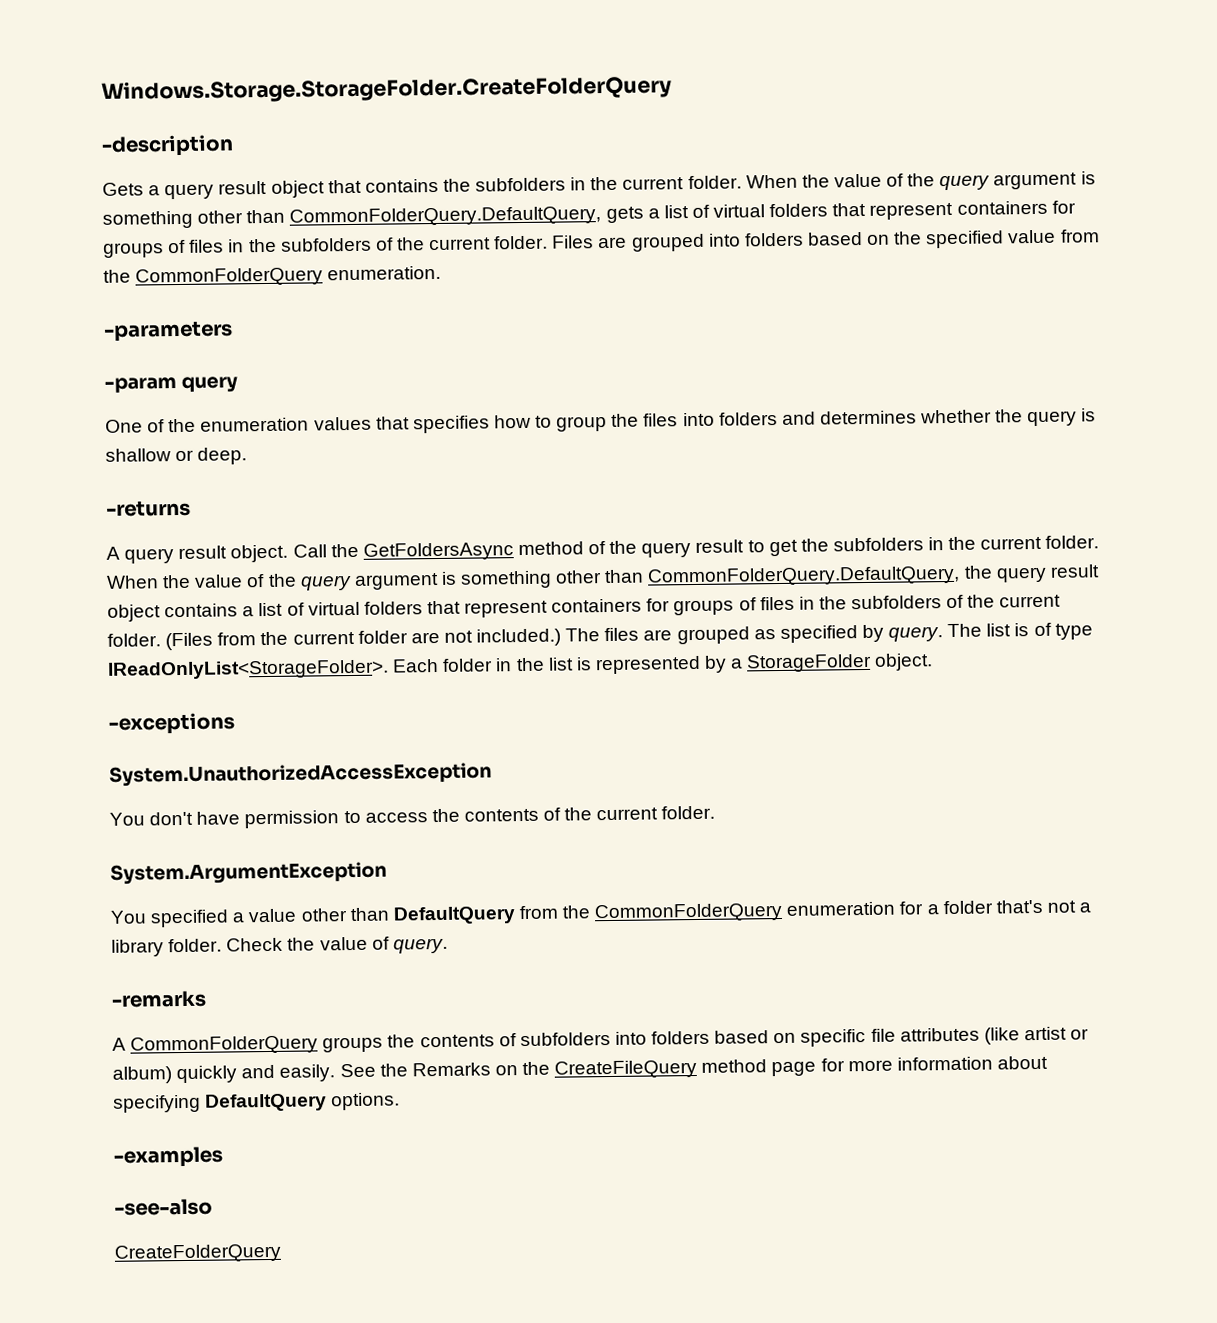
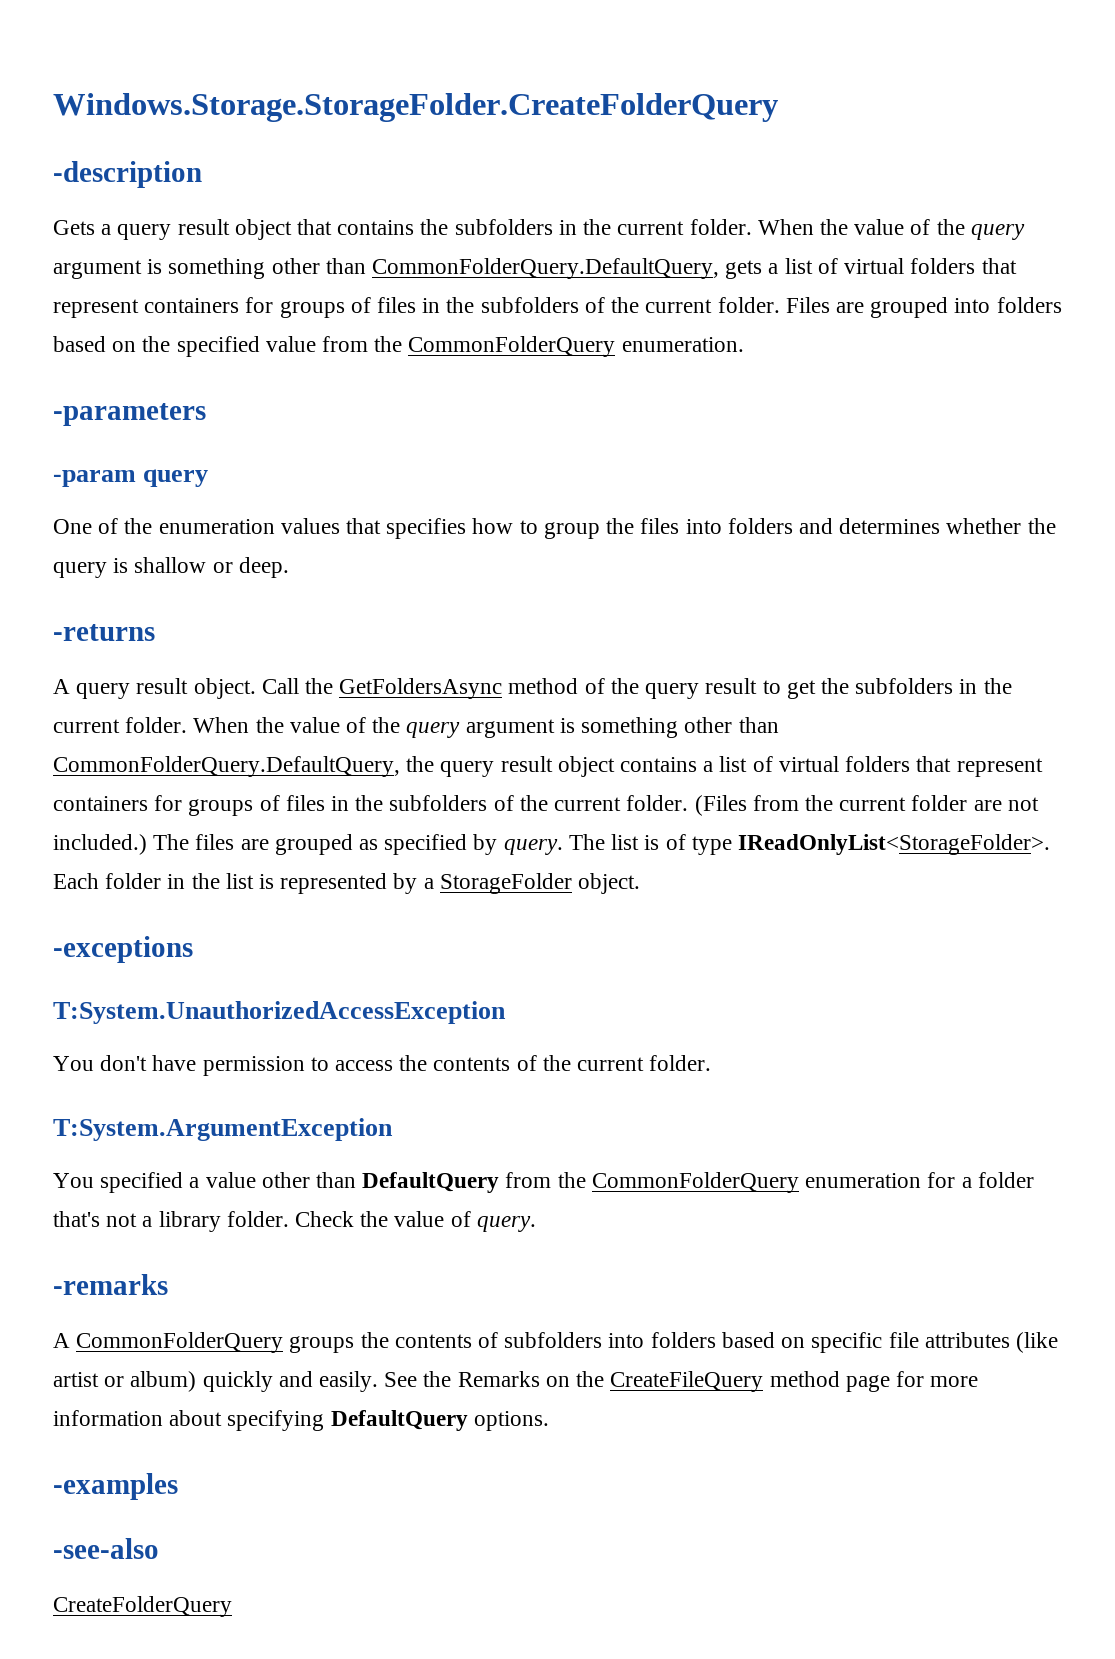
[109,762,492,787] System.UnauthorizedAccessException -> [53,1001,506,1024] T:System.UnauthorizedAccessException
[110,861,387,885] System.ArgumentException -> [53,1118,393,1141] T:System.ArgumentException

